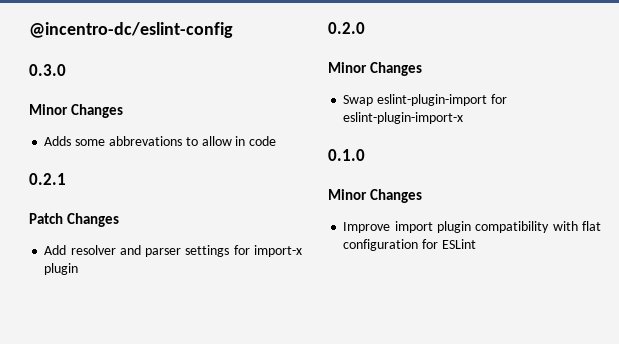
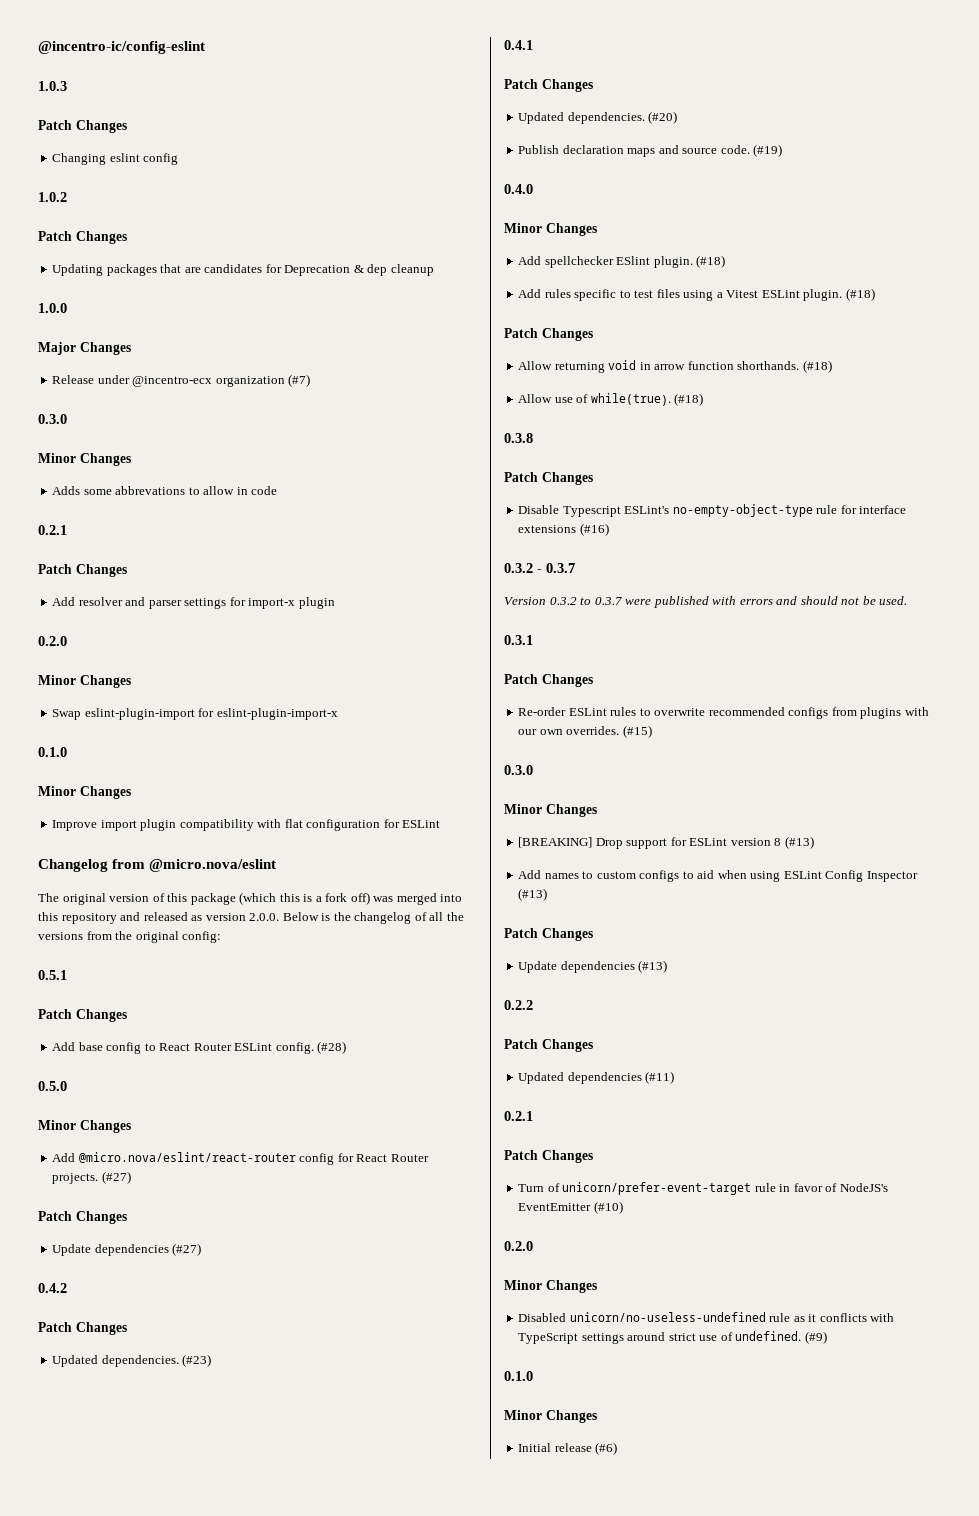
[29,22,233,38] @incentro-dc/eslint-config -> [38,41,205,54] [38,81,67,91] [38,120,127,133] [52,153,179,165] [38,192,67,202] [38,231,127,244] [52,264,434,276] [38,303,67,313] [38,342,131,355] [52,374,311,387] @incentro-ic/config-eslint // 1.0.3 // Patch Changes // Changing eslint config // 1.0.2 // Patch Changes // Updating packages that are candidates for Deprecation & dep cleanup // 1.0.0 // Major Changes // Release under @incentro-ecx organization (#7)
(476, 244) none -> [38,859,277,872] [38,892,463,905] [38,912,464,924] [38,931,222,943] [38,970,67,980] [38,1009,127,1022] [52,1041,347,1054] [38,1081,67,1091] [38,1120,131,1133] [52,1152,429,1165] [52,1171,131,1184] [38,1211,127,1224] [52,1243,202,1256] [38,1283,67,1293] [38,1322,127,1335] [52,1354,212,1367] [504,40,533,50] [504,79,593,92] [518,111,678,124] [518,144,783,157] [504,184,533,194] [504,223,597,236] [518,255,726,268] [518,288,875,301] [504,328,593,341] [518,360,832,373] [518,393,704,406] [504,433,533,443] [504,472,593,485] [518,504,907,517] [518,523,609,536] [504,563,575,573] [504,596,908,608] [504,635,533,645] [504,674,593,687] [518,707,929,719] [518,725,652,738] [504,765,533,775] [504,804,597,817] [518,836,814,849] [518,870,918,882] [518,888,548,901] [504,928,593,941] [518,960,668,973] [504,1000,533,1010] [504,1039,593,1052] [518,1071,675,1084] [504,1111,533,1121] [504,1150,593,1163] [518,1182,888,1195] [518,1201,623,1214] [504,1241,533,1251] [504,1280,597,1293] [518,1312,895,1322] [518,1331,827,1344] [504,1371,533,1381] [504,1410,597,1423] [518,1442,618,1455] // Changelog from @micro.nova/eslint // The original version of this package (which this is a fork off) was merged into this repository and released as version 2.0.0. Below is the changelog of all the versions from the original config: // 0.5.1 // Patch Changes // Add base config to React Router ESLint config. (#28) // 0.5.0 // Minor Changes // Add @micro.nova/eslint/react-router config for React Router projects. (#27) // Patch Changes // Update dependencies (#27) // 0.4.2 // Patch Changes // Updated dependencies. (#23) // 0.4.1 // Patch Changes // Updated dependencies. (#20) // Publish declaration maps and source code. (#19) // 0.4.0 // Minor Changes // Add spellchecker ESlint plugin. (#18) // Add rules specific to test files using a Vitest ESLint plugin. (#18) // Patch Changes // Allow returning void in arrow function shorthands. (#18) // Allow use of while(true). (#18) // 0.3.8 // Patch Changes // Disable Typescript ESLint's no-empty-object-type rule for interface extensions (#16) // 0.3.2 - 0.3.7 // Version 0.3.2 to 0.3.7 were published with errors and should not be used. // 0.3.1 // Patch Changes // Re-order ESLint rules to overwrite recommended configs from plugins with our own overrides. (#15) // 0.3.0 // Minor Changes // [BREAKING] Drop support for ESLint version 8 (#13) // Add names to custom configs to aid when using ESLint Config Inspector (#13) // Patch Changes // Update dependencies (#13) // 0.2.2 // Patch Changes // Updated dependencies (#11) // 0.2.1 // Patch Changes // Turn of unicorn/prefer-event-target rule in favor of NodeJS's EventEmitter (#10) // 0.2.0 // Minor Changes // Disabled unicorn/no-useless-undefined rule as it conflicts with TypeScript settings around strict use of undefined. (#9) // 0.1.0 // Minor Changes // Initial release (#6)

